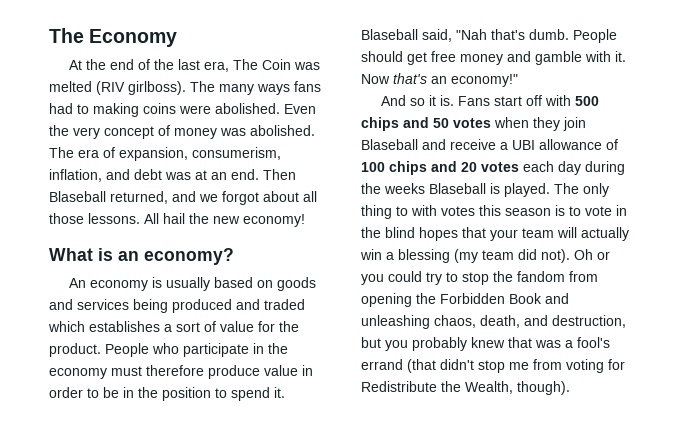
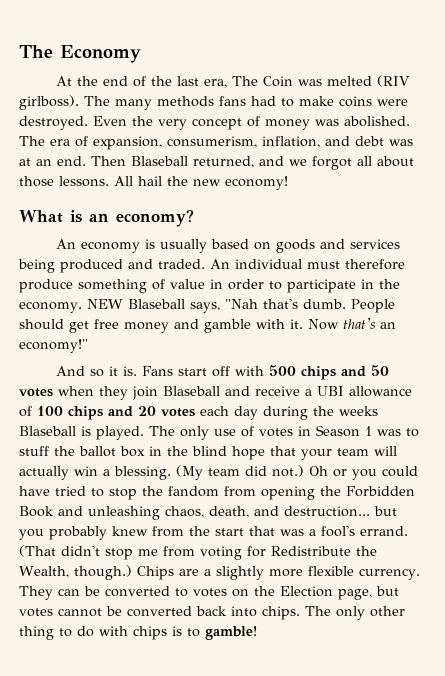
[257,84,290,95] ways -> [157,96,214,107] methods
[93,103,139,117] making -> [299,96,334,106] make
[215,103,280,114] abolished. -> [19,116,88,130] destroyed.
[263,191,317,202] about all -> [357,156,414,167] all about
[264,299,305,310] [48,321,299,332] [49,343,288,357] [49,368,107,379] traded which establishes a sort of value for the product. People who participate in the economy -> [158,259,302,269] traded. An individual
(260, 372) none -> [78,279,165,293] something of
[103,387,285,401] [361,29,452,42] be in the position to spend it. Blaseball said, -> [287,279,400,293] [19,299,220,313] participate in the economy. NEW Blaseball says,
[361,205,612,219] thing to with votes this season is to vote -> [214,425,419,437] [19,446,145,457] use of votes in Season 1 was to stuff the ballot box
[419,227,458,241] hopes -> [232,446,265,460] hope
[398,249,478,263] blessing (my -> [114,465,203,480] blessing. (My
[541,249,570,263] not). -> [272,465,304,477] not.)
[426,272,442,285] try -> [19,486,86,496] have tried
[552,315,626,328] destruction, -> [284,506,370,517] destruction...
(505, 342) none -> [152,526,244,537] from the start
[361,359,436,373] errand (that -> [360,526,408,536] [19,545,56,557] errand. (That
[517,381,570,395] though). -> [73,565,420,580] [19,586,399,600] [19,606,405,620] [19,626,257,640] though.) Chips are a slightly more flexible currency. They can be converted to votes on the Election page, but votes cannot be converted back into chips. The only other thing to do with chips is to gamble!

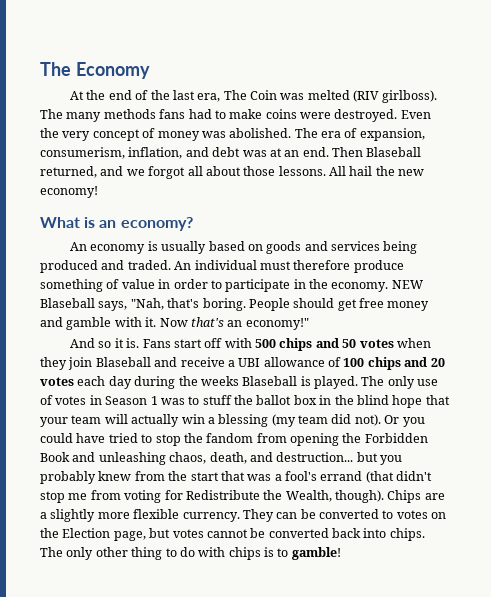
[224,298,346,309] "Nah that's dumb. -> [130,298,246,311] "Nah, that's boring.
[114,465,347,480] blessing. (My team did not.) Oh or -> [218,414,400,427] blessing (my team did not). Or
[360,526,408,536] [19,545,56,557] errand. (That -> [320,471,394,483] errand (that
[73,565,132,580] though.) -> [335,490,384,503] though).

